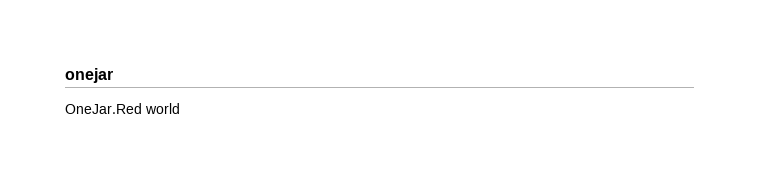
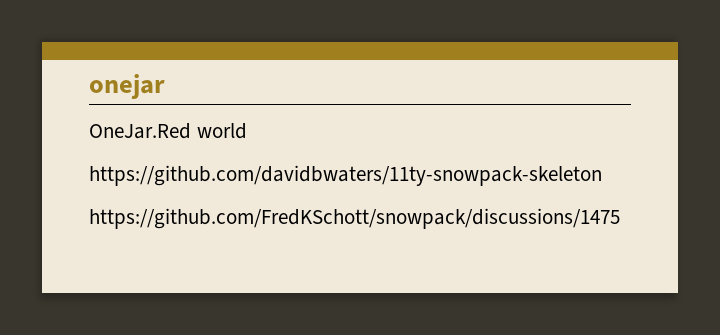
(180, 108) none -> [89,165,602,186] [89,208,620,229] // https://github.com/davidbwaters/11ty-snowpack-skeleton // https://github.com/FredKSchott/snowpack/discussions/1475

